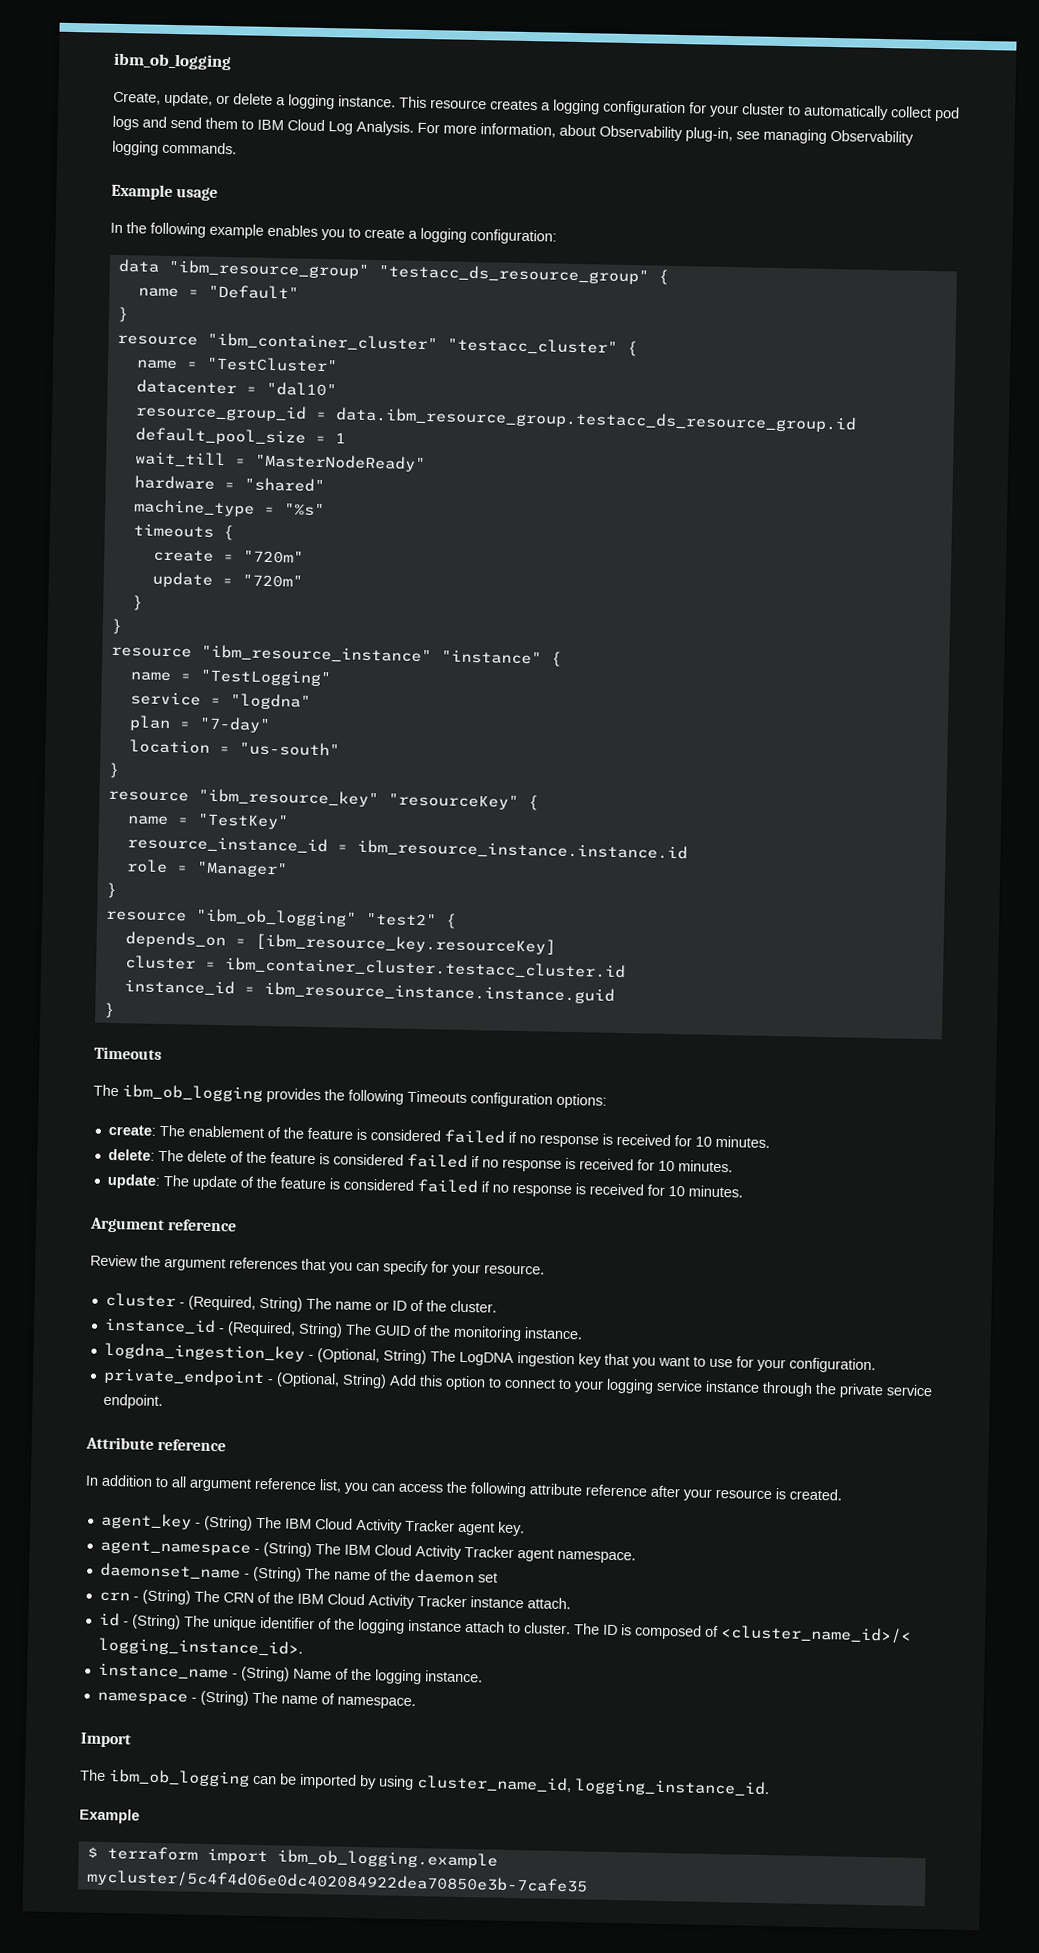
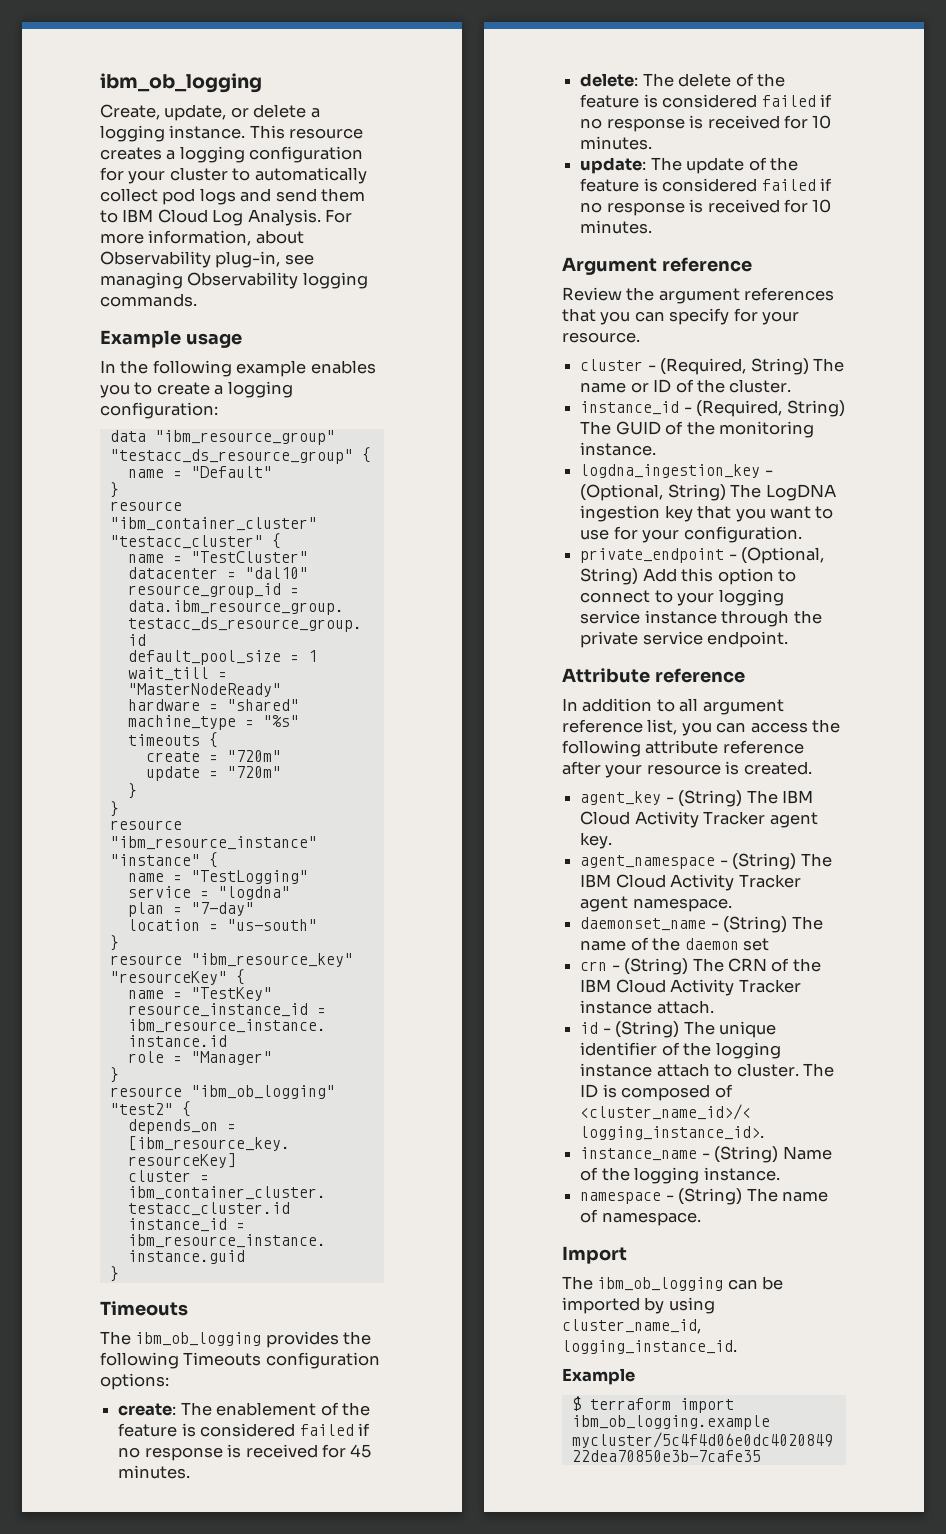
[694,1136,712,1147] 10 -> [350,1444,372,1458] 45

